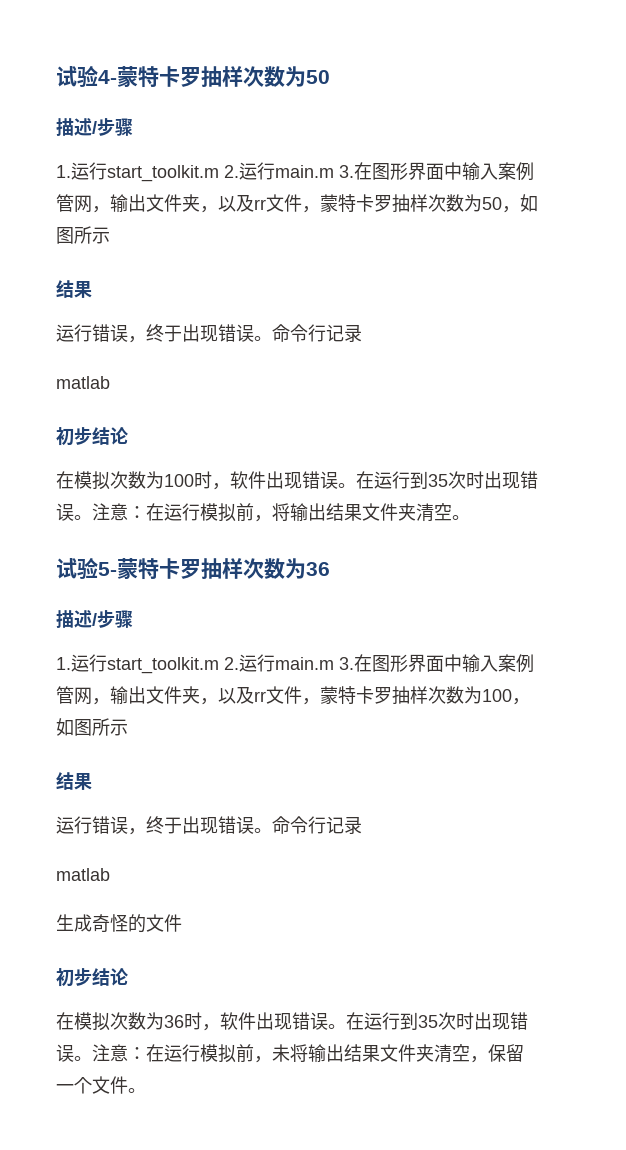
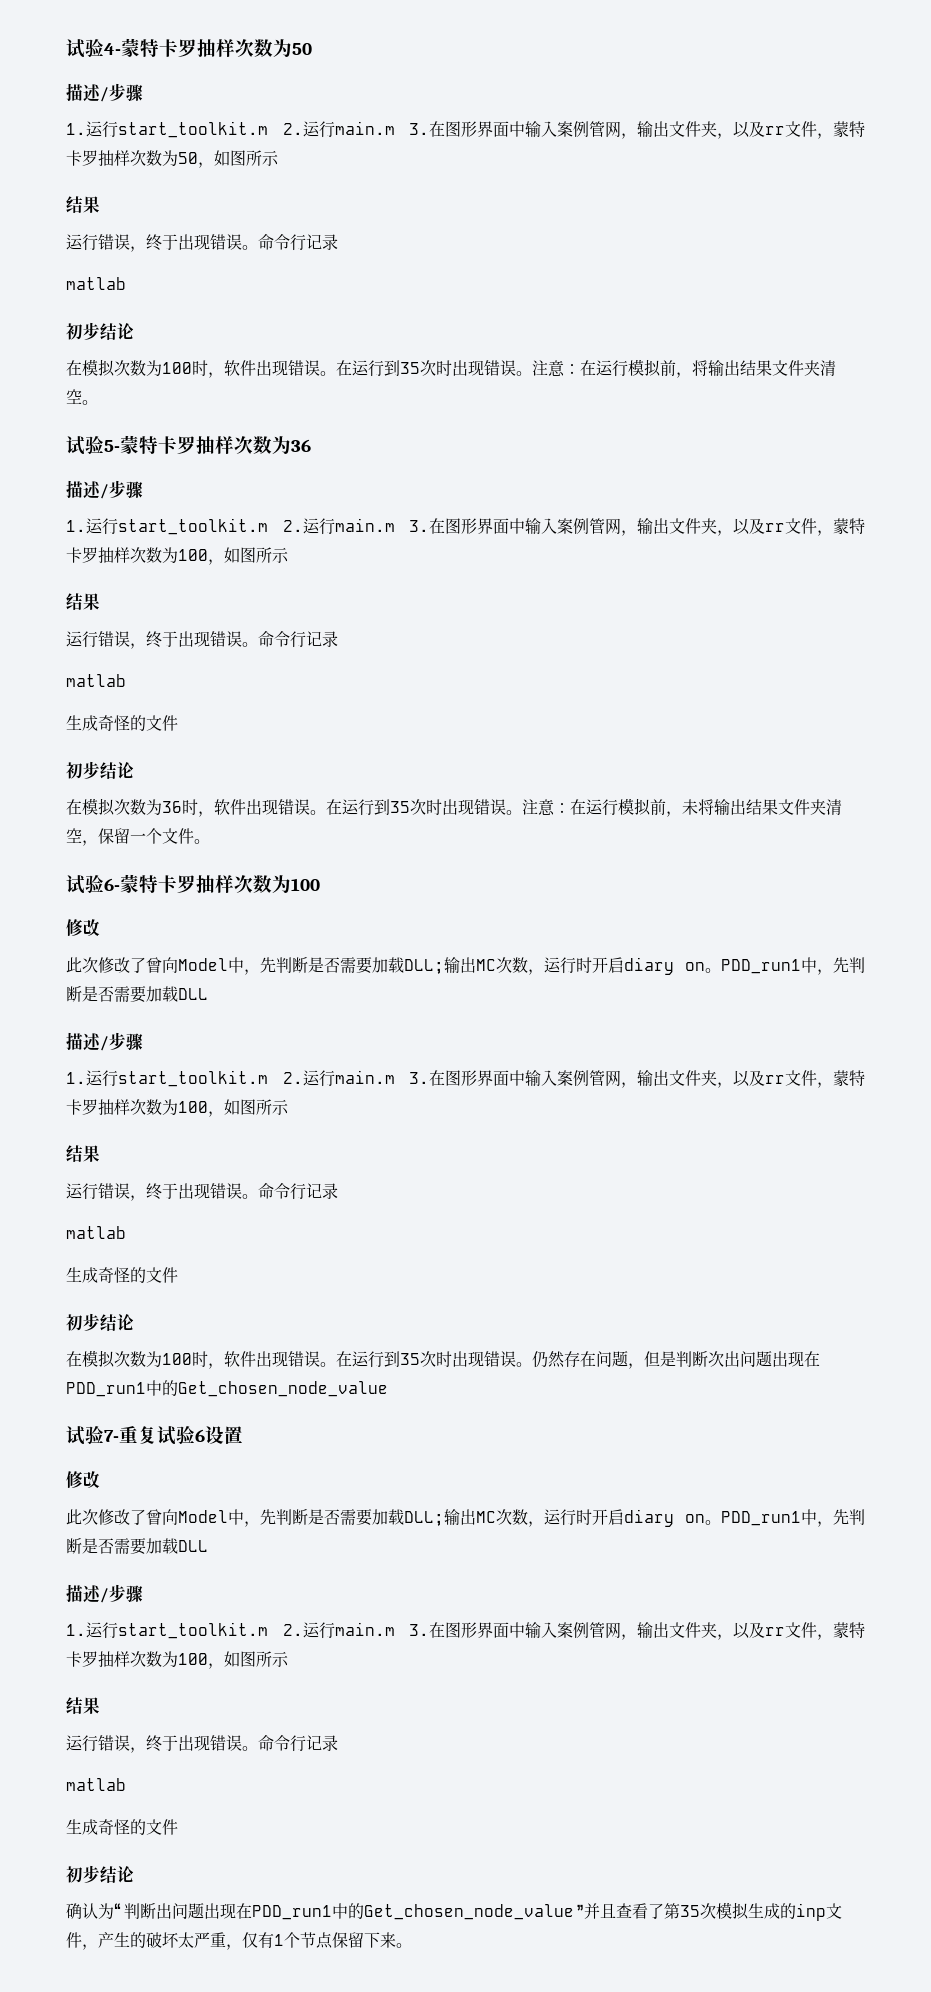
(146, 1090) none -> [66,874,320,894] [66,919,100,937] [66,957,865,975] [66,986,208,1003] [66,1032,143,1051] [66,1070,865,1088] [66,1099,289,1117] [66,1145,100,1163] [66,1183,338,1201] [66,1226,126,1239] [66,1267,178,1283] [66,1313,134,1332] [66,1350,820,1369] [66,1380,388,1397] [66,1426,243,1445] [66,1471,100,1489] [66,1509,865,1527] [66,1538,208,1555] [66,1584,143,1603] [66,1622,865,1640] [66,1651,289,1669] [66,1697,100,1715] [66,1735,338,1753] [66,1778,126,1791] [66,1819,178,1835] [66,1865,134,1884] [66,1902,842,1921] [66,1932,412,1950] // 试验6-蒙特卡罗抽样次数为100 // 修改 // 此次修改了曾向Model中，先判断是否需要加载DLL;输出MC次数，运行时开启diary on。PDD_run1中，先判断是否需要加载DLL // 描述/步骤 // 1.运行start_toolkit.m 2.运行main.m 3.在图形界面中输入案例管网，输出文件夹，以及rr文件，蒙特卡罗抽样次数为100，如图所示 // 结果 // 运行错误，终于出现错误。命令行记录 // matlab // 生成奇怪的文件 // 初步结论 // 在模拟次数为100时，软件出现错误。在运行到35次时出现错误。仍然存在问题，但是判断次出问题出现在PDD_run1中的Get_chosen_node_value // 试验7-重复试验6设置 // 修改 // 此次修改了曾向Model中，先判断是否需要加载DLL;输出MC次数，运行时开启diary on。PDD_run1中，先判断是否需要加载DLL // 描述/步骤 // 1.运行start_toolkit.m 2.运行main.m 3.在图形界面中输入案例管网，输出文件夹，以及rr文件，蒙特卡罗抽样次数为100，如图所示 // 结果 // 运行错误，终于出现错误。命令行记录 // matlab // 生成奇怪的文件 // 初步结论 // 确认为“判断出问题出现在PDD_run1中的Get_chosen_node_value”并且查看了第35次模拟生成的inp文件，产生的破坏太严重，仅有1个节点保留下来。

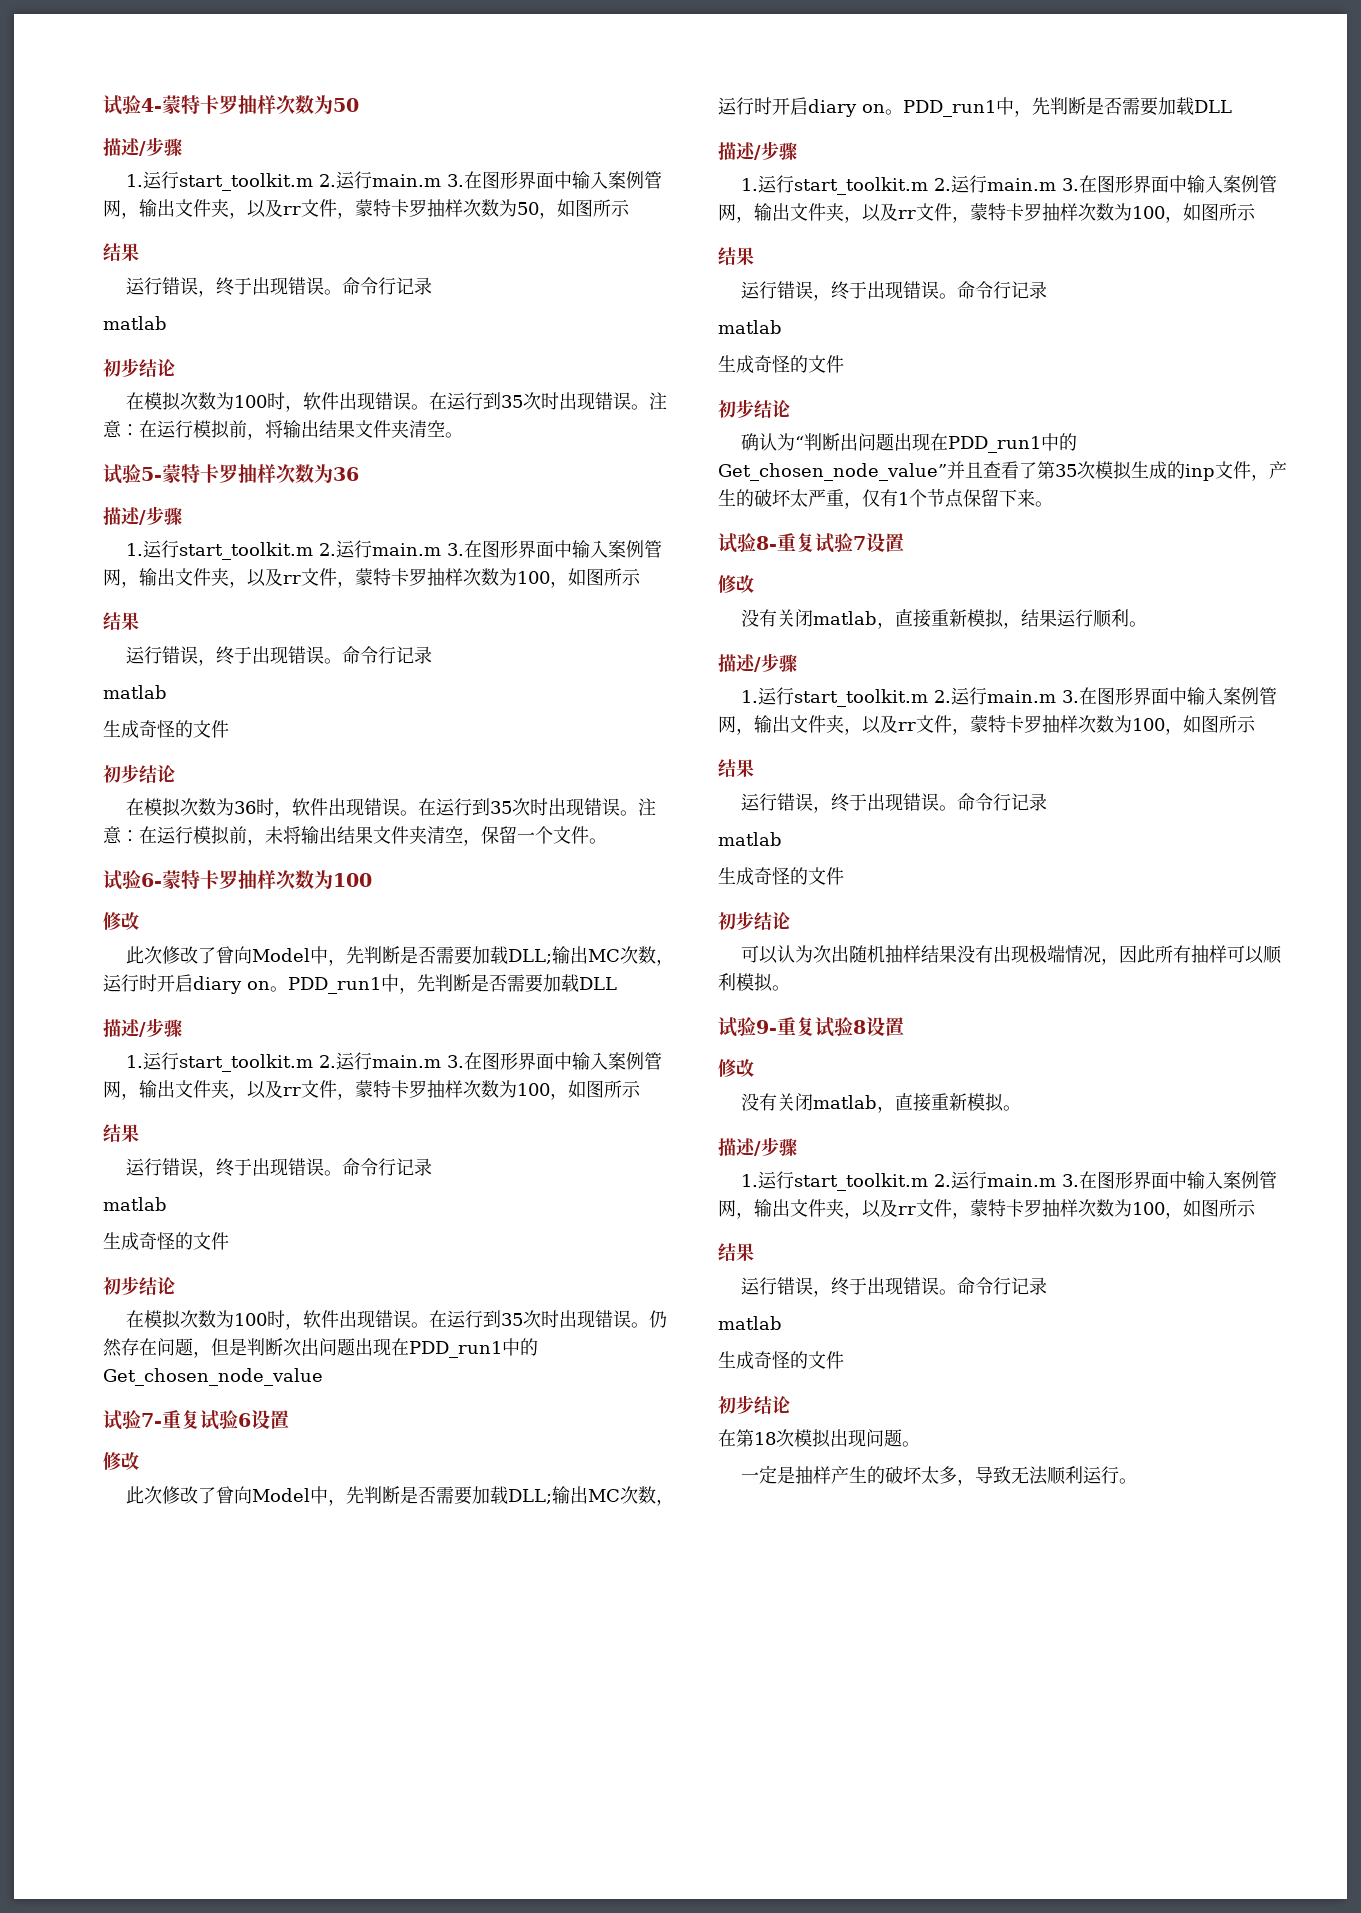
(412, 1945) none -> [718,533,904,553] [718,575,754,593] [741,609,1148,629] [718,653,797,672] [741,687,1278,707] [718,715,1256,735] [718,759,754,778] [741,793,1048,813] [718,832,782,846] [718,867,844,885] [718,911,790,931] [741,944,1283,965] [718,973,790,992] [718,1017,904,1037] [718,1059,754,1077] [741,1093,1022,1113] [718,1137,797,1156] [741,1171,1278,1191] [718,1199,1256,1219] [718,1243,754,1262] [741,1277,1048,1297] [718,1316,782,1330] [718,1351,844,1369] [718,1395,790,1415] [718,1429,920,1448] [741,1465,1138,1486] // 试验8-重复试验7设置 // 修改 // 没有关闭matlab，直接重新模拟，结果运行顺利。 // 描述/步骤 // 1.运行start_toolkit.m 2.运行main.m 3.在图形界面中输入案例管网，输出文件夹，以及rr文件，蒙特卡罗抽样次数为100，如图所示 // 结果 // 运行错误，终于出现错误。命令行记录 // matlab // 生成奇怪的文件 // 初步结论 // 可以认为次出随机抽样结果没有出现极端情况，因此所有抽样可以顺利模拟。 // 试验9-重复试验8设置 // 修改 // 没有关闭matlab，直接重新模拟。 // 描述/步骤 // 1.运行start_toolkit.m 2.运行main.m 3.在图形界面中输入案例管网，输出文件夹，以及rr文件，蒙特卡罗抽样次数为100，如图所示 // 结果 // 运行错误，终于出现错误。命令行记录 // matlab // 生成奇怪的文件 // 初步结论 // 在第18次模拟出现问题。 // 一定是抽样产生的破坏太多，导致无法顺利运行。

